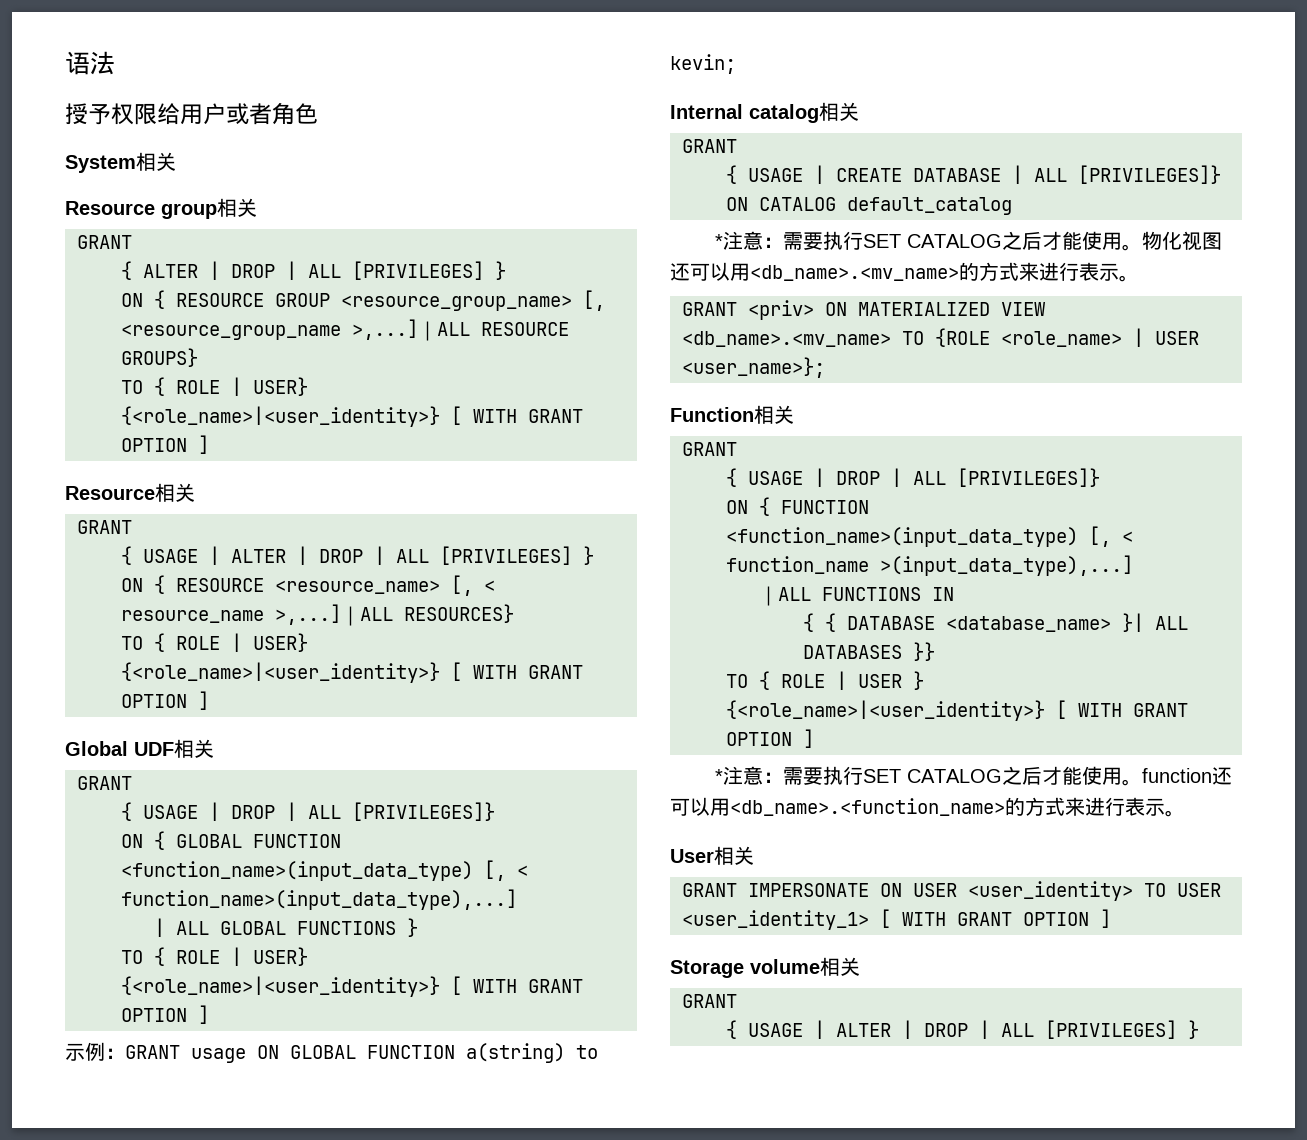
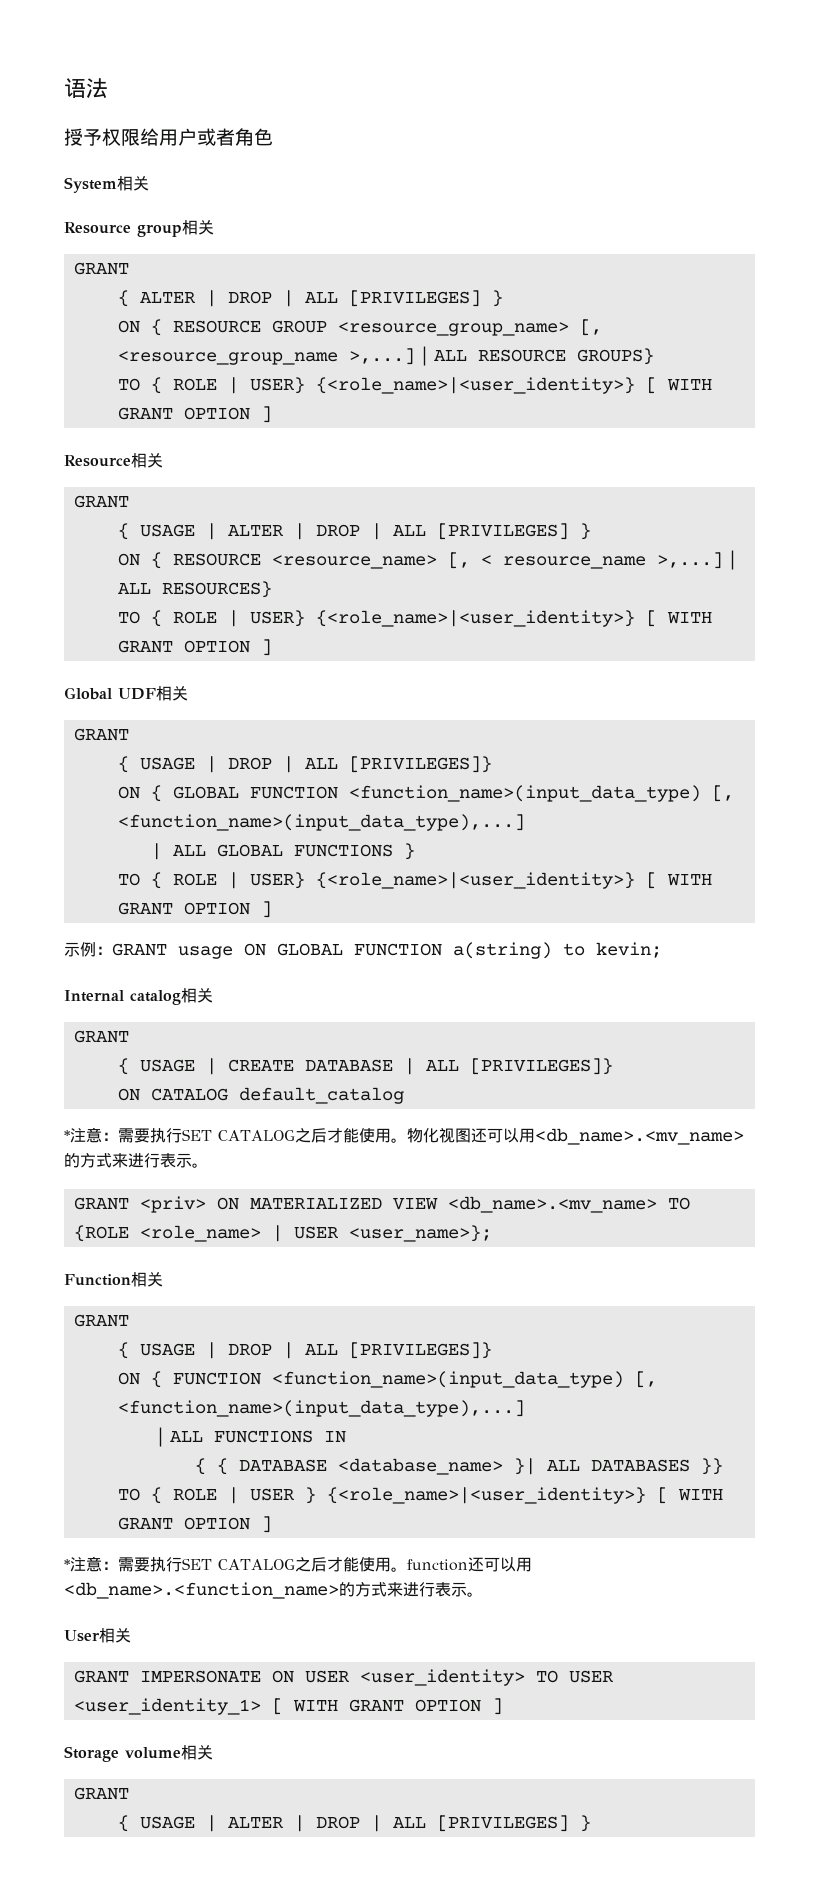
[517,865,528,877] [121,889,517,910] < function_name>(input_data_type),...] -> [117,814,525,831] <function_name>(input_data_type),...]
[1122,531,1133,543] [726,555,1133,576] < function_name >(input_data_type),...] -> [117,1400,525,1417] <function_name>(input_data_type),...]

